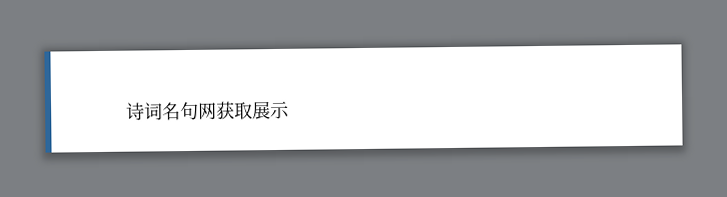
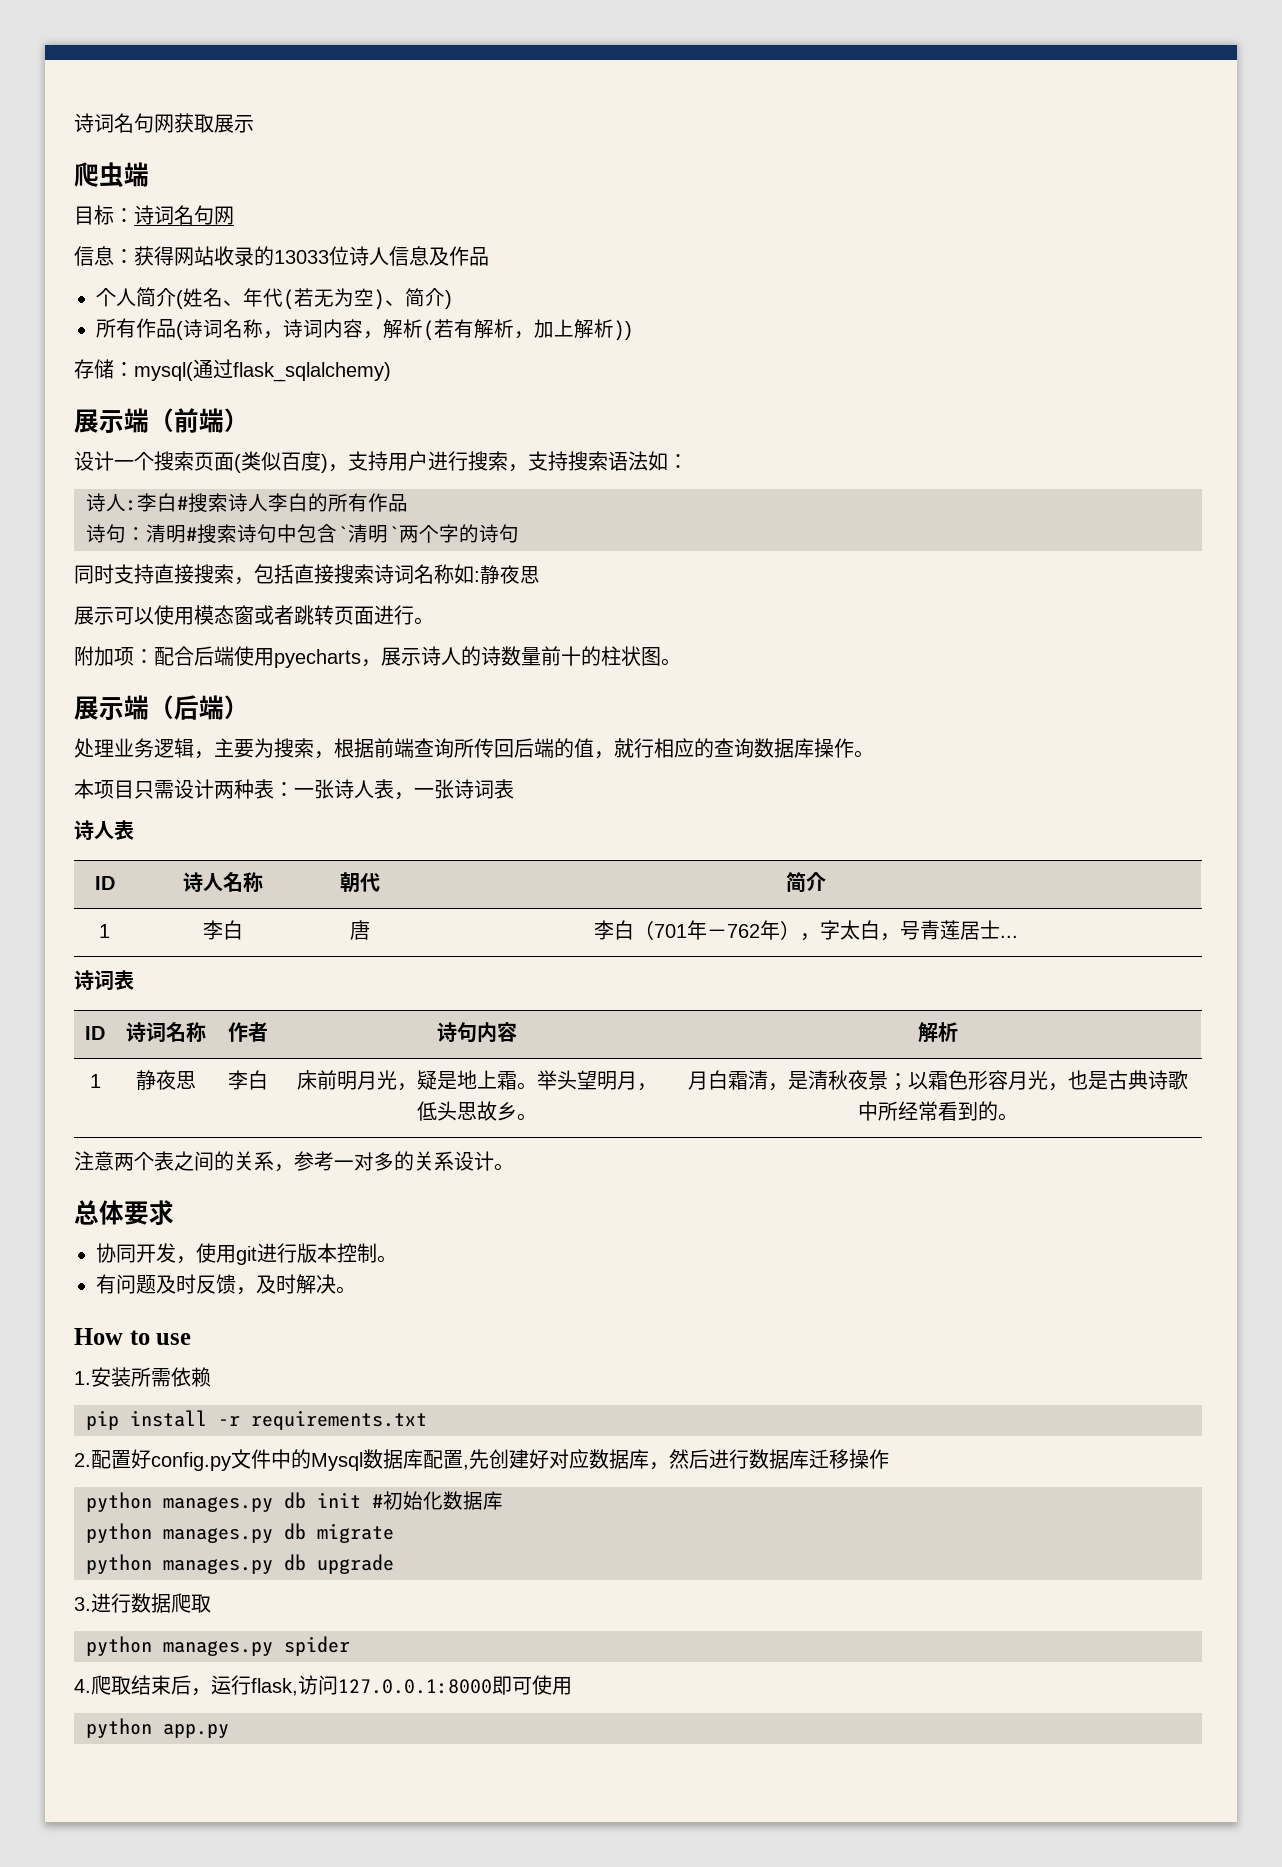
(290, 110) none -> [74,162,149,187] [74,205,234,225] [74,246,489,266] [96,287,452,310] [96,318,632,341] [74,359,391,382] [74,408,249,433] [74,451,688,473] [86,493,408,513] [86,524,519,544] [74,564,540,585] [74,605,434,625] [74,646,681,668] [74,695,249,720] [74,738,874,759] [74,779,514,800] [74,820,134,840] [94,876,115,890] [182,872,263,893] [340,872,380,893] [785,872,826,893] [99,924,110,938] [202,920,243,940] [350,920,370,940] [593,920,1018,941] [74,970,134,990] [85,1026,105,1040] [125,1022,206,1043] [227,1022,268,1042] [436,1022,517,1043] [917,1022,958,1043] [89,1074,101,1088] [135,1070,196,1090] [227,1070,268,1090] [296,1070,657,1091] [416,1101,537,1121] [687,1070,1188,1091] [857,1101,1018,1121] [74,1151,514,1172] [74,1200,174,1226] [96,1243,397,1265] [96,1274,356,1295] [74,1328,192,1345] [74,1367,211,1387] [86,1410,427,1430] [74,1449,889,1471] [86,1491,503,1512] [86,1523,394,1543] [86,1554,394,1574] [74,1593,211,1613] [86,1636,350,1656] [74,1675,572,1696] [86,1718,229,1738] // 爬虫端 // 目标：诗词名句网 // 信息：获得网站收录的13033位诗人信息及作品 // 个人简介(姓名、年代(若无为空)、简介) // 所有作品(诗词名称，诗词内容，解析(若有解析，加上解析)) // 存储：mysql(通过flask_sqlalchemy) // 展示端（前端） // 设计一个搜索页面(类似百度)，支持用户进行搜索，支持搜索语法如： // 诗人:李白#搜索诗人李白的所有作品 // 诗句：清明#搜索诗句中包含`清明`两个字的诗句 // 同时支持直接搜索，包括直接搜索诗词名称如:静夜思 // 展示可以使用模态窗或者跳转页面进行。 // 附加项：配合后端使用pyecharts，展示诗人的诗数量前十的柱状图。 // 展示端（后端） // 处理业务逻辑，主要为搜索，根据前端查询所传回后端的值，就行相应的查询数据库操作。 // 本项目只需设计两种表：一张诗人表，一张诗词表 // 诗人表 // ID | 诗人名称 | 朝代 | 简介 // 1 | 李白 | 唐 | 李白（701年－762年），字太白，号青莲居士... // 诗词表 // ID | 诗词名称 | 作者 | 诗句内容 | 解析 // 1 | 静夜思 | 李白 | 床前明月光，疑是地上霜。举头望明月，低头思故乡。 | 月白霜清，是清秋夜景；以霜色形容月光，也是古典诗歌中所经常看到的。 // 注意两个表之间的关系，参考一对多的关系设计。 // 总体要求 // 协同开发，使用git进行版本控制。 // 有问题及时反馈，及时解决。 // How to use // 1.安装所需依赖 // pip install -r requirements.txt // 2.配置好config.py文件中的Mysql数据库配置,先创建好对应数据库，然后进行数据库迁移操作 // python manages.py db init #初始化数据库 // python manages.py db migrate // python manages.py db upgrade // 3.进行数据爬取 // python manages.py spider // 4.爬取结束后，运行flask,访问127.0.0.1:8000即可使用 // python app.py

